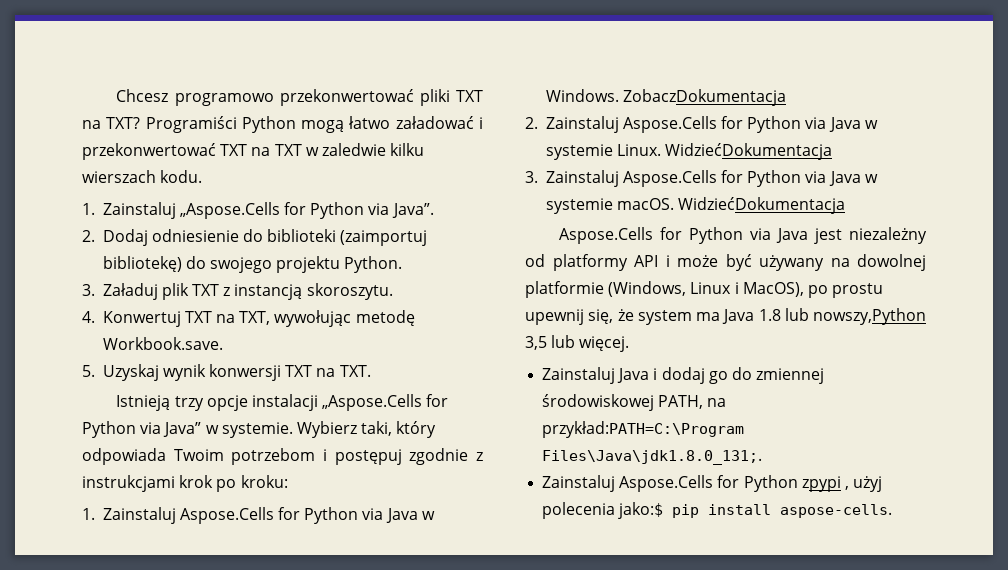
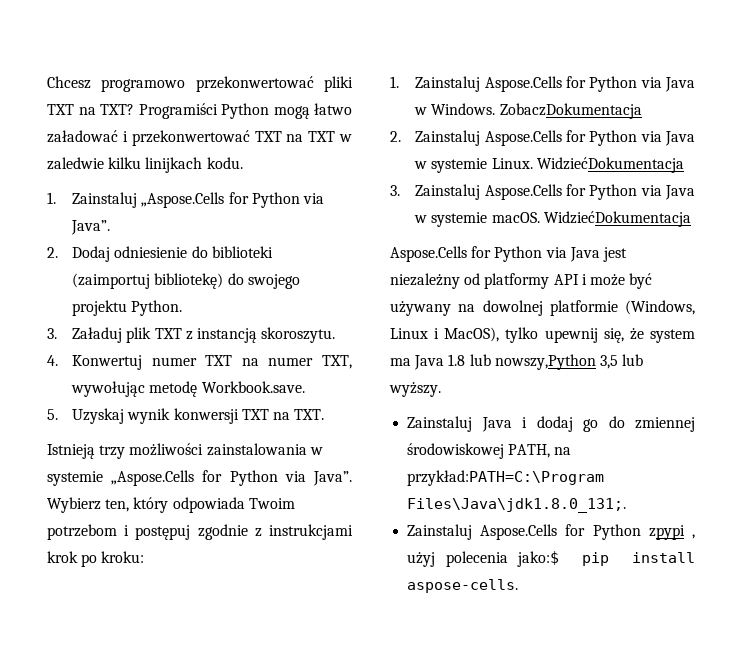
[82,170,156,183] wierszach -> [145,157,203,173] linijkach
[184,311,236,323] TXT na -> [151,355,314,366] numer TXT na numer
[206,394,449,411] [82,421,393,438] opcje instalacji „Aspose.Cells for Python via Java” w systemie. Wybierz taki, -> [129,443,323,456] [47,470,352,486] [47,497,130,513] możliwości zainstalowania w systemie „Aspose.Cells for Python via Java”. Wybierz ten,
[807,283,884,298] po prostu -> [505,327,539,343] tylko
[579,336,630,352] więcej. -> [389,382,441,397] wyższy.

